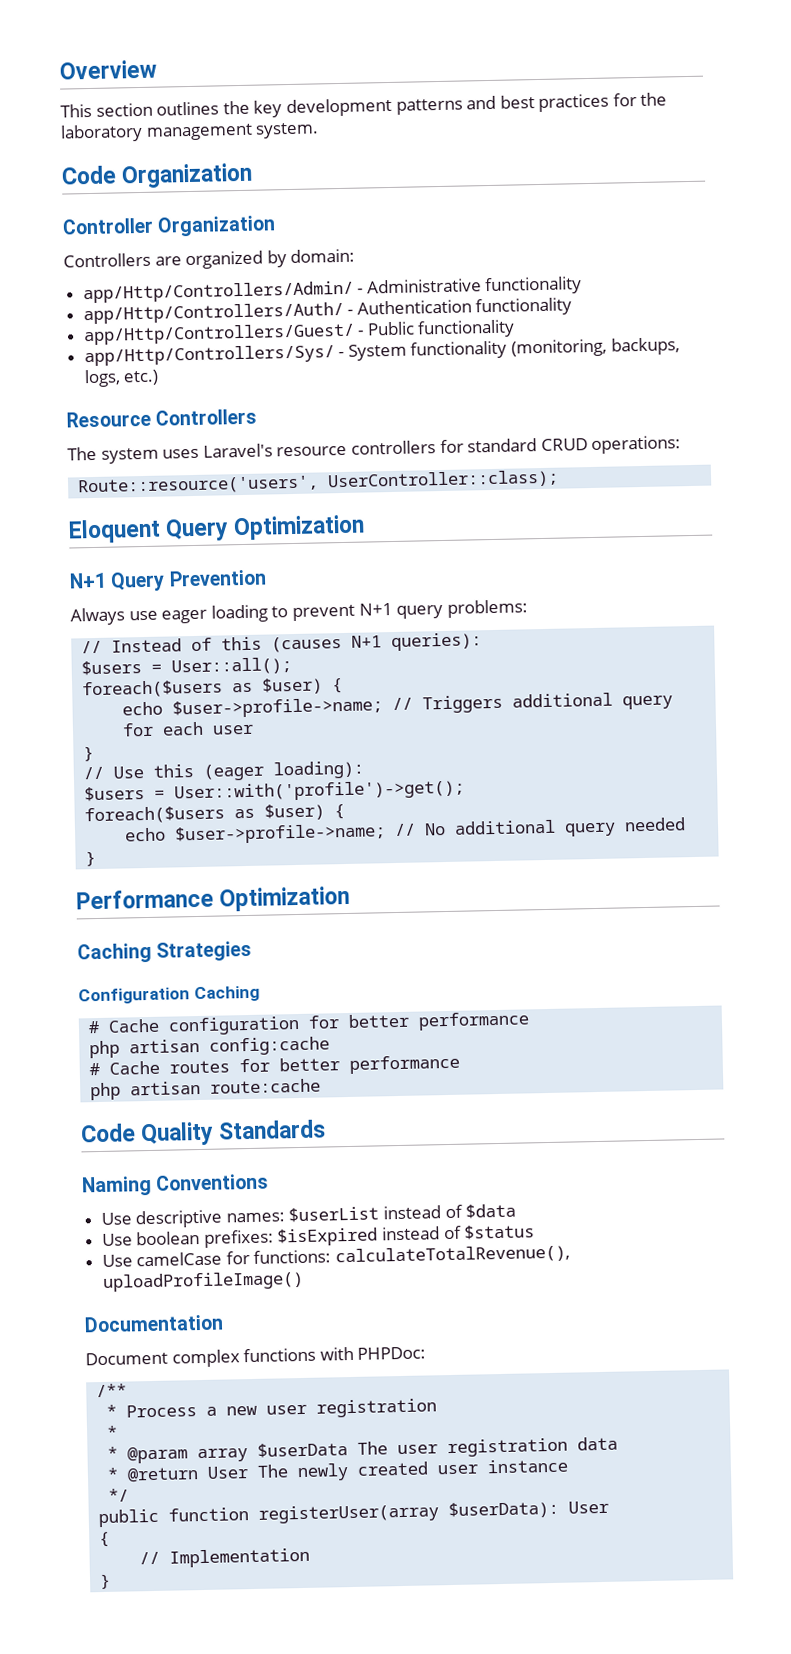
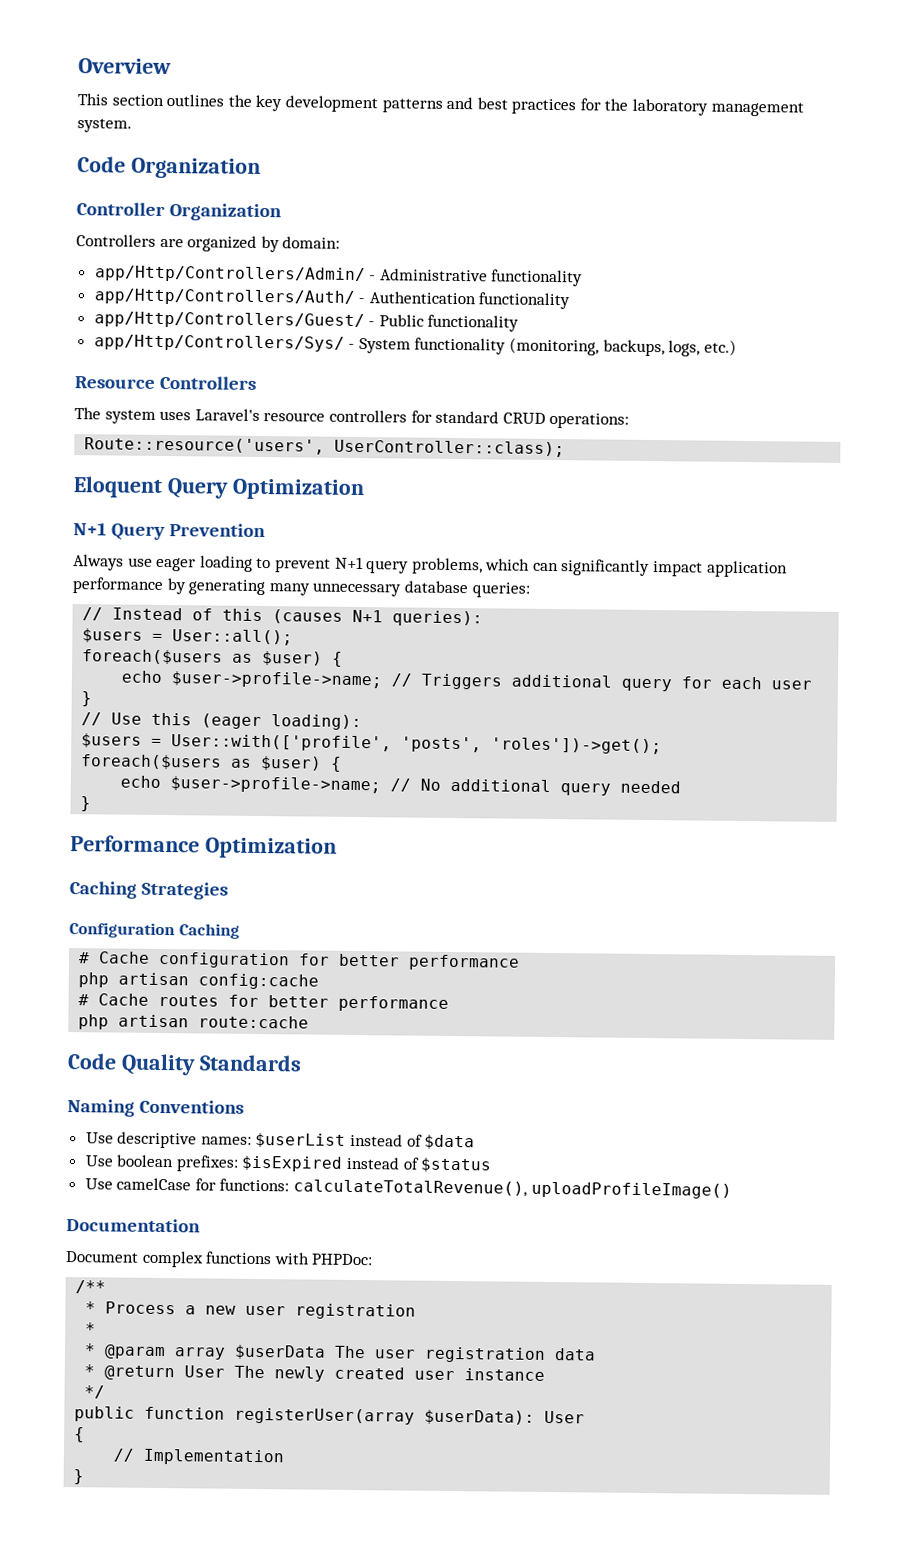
[446,599,528,618] problems: -> [411,557,788,578] [72,577,530,598] problems, which can significantly impact application performance by generating many unnecessary database queries:
[174,779,466,803] User::with('profile')->get(); -> [171,734,663,755] User::with(['profile', 'posts', 'roles'])->get();

